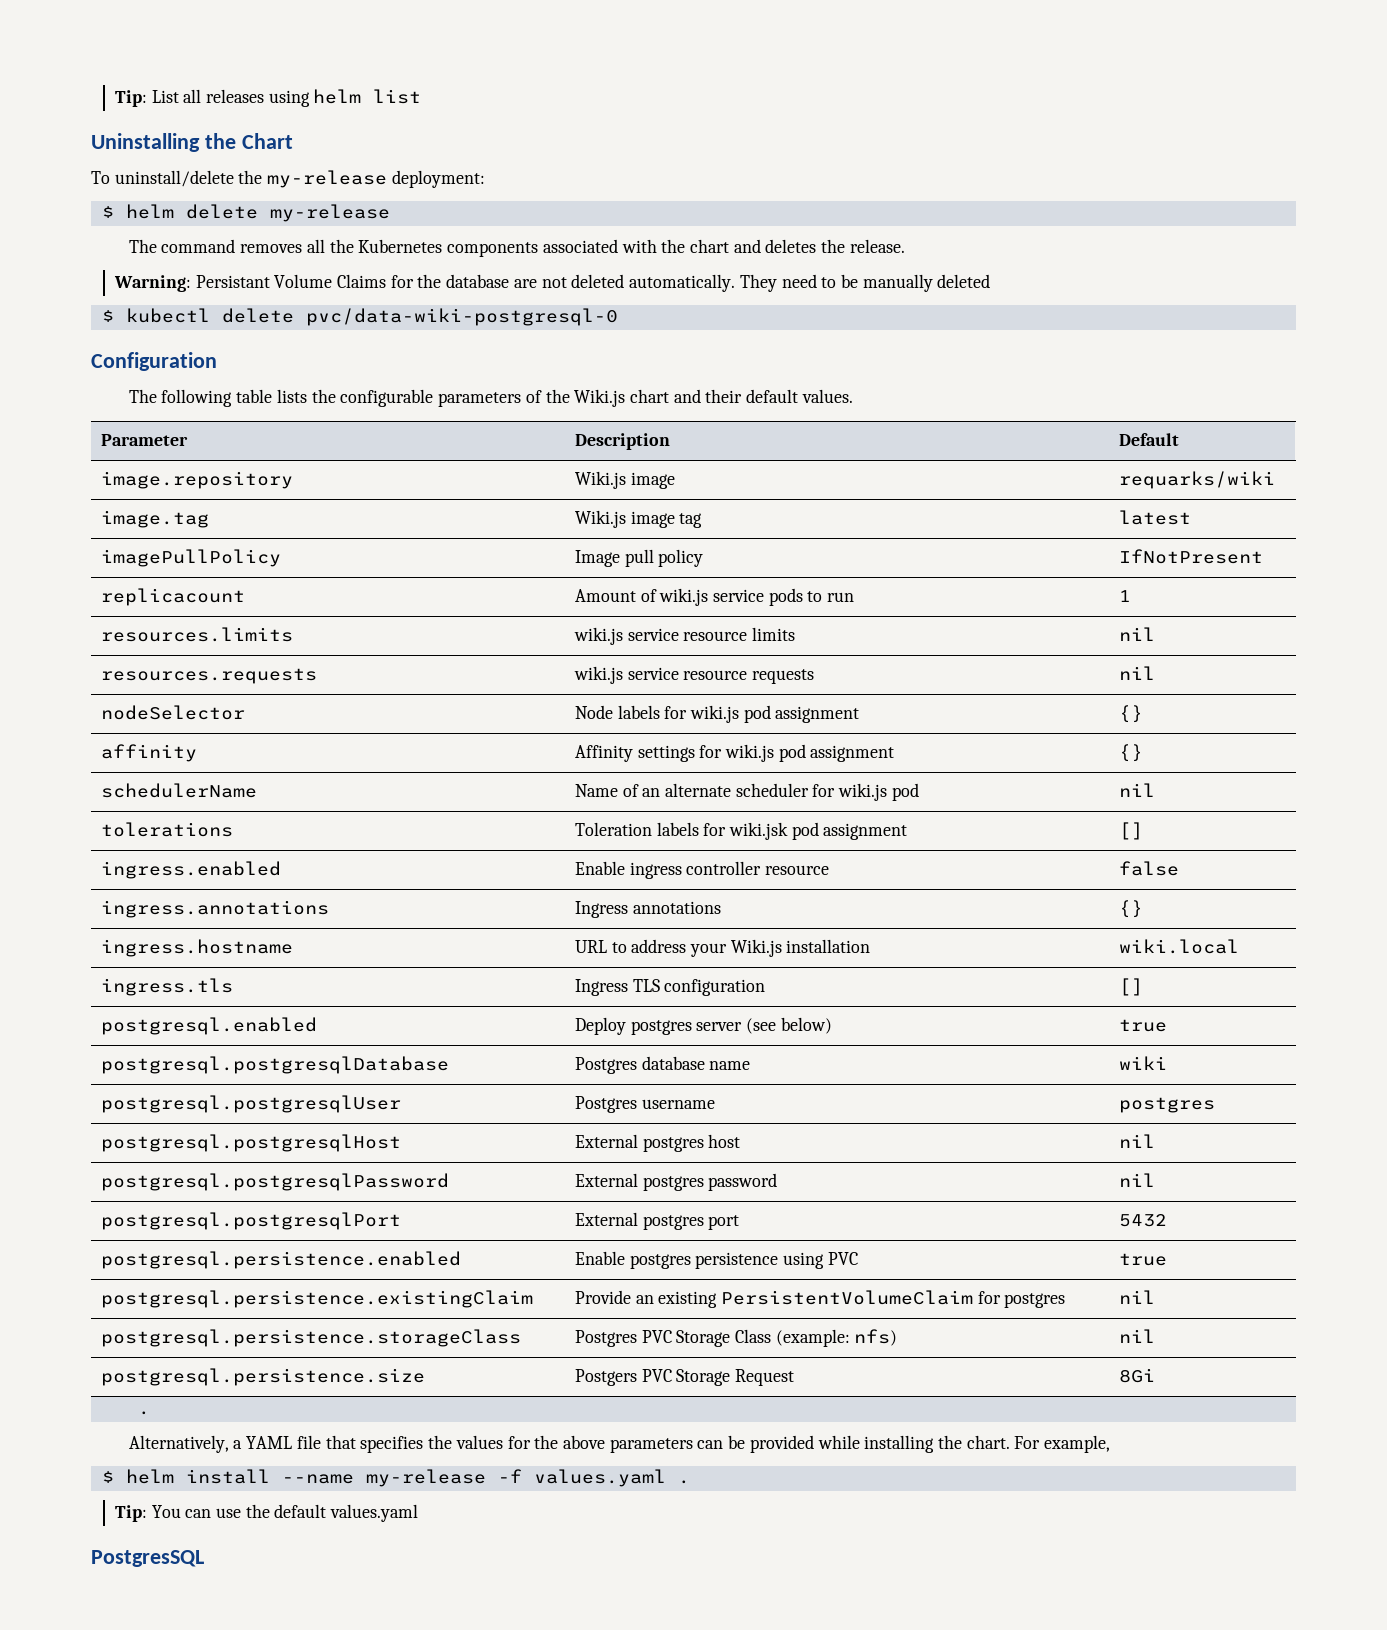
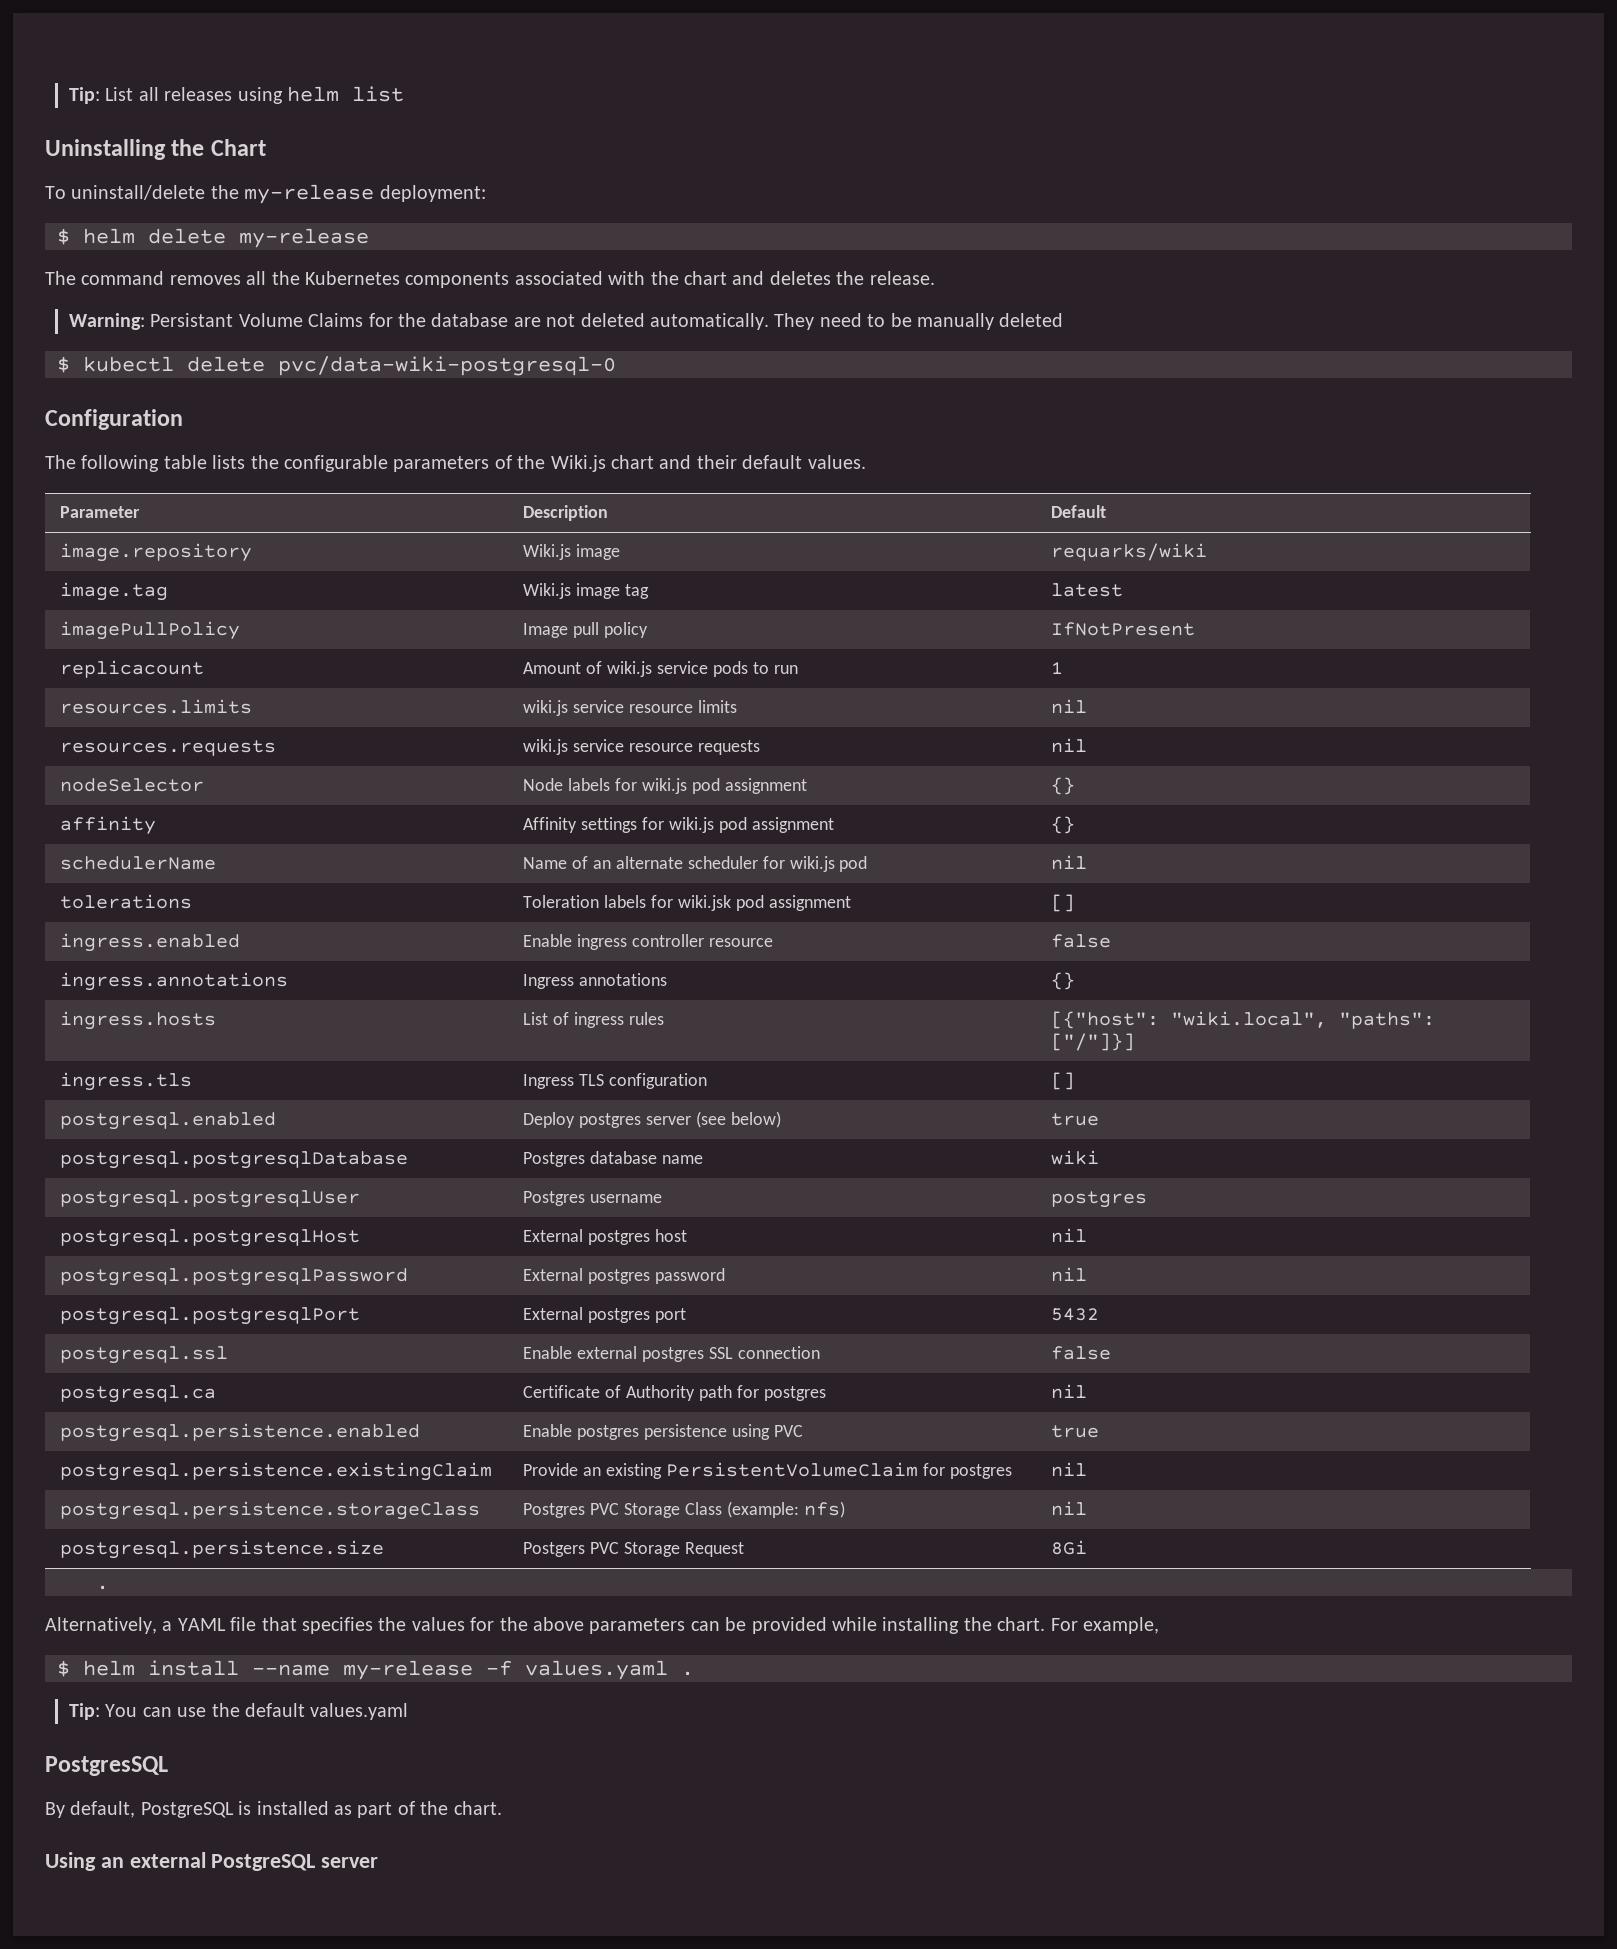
[100,939,293,957] [574,939,871,957] [1118,939,1239,954] ingress.hostname | URL to address your Wiki.js installation | wiki.local -> [60,1011,217,1030] [523,1012,664,1028] [1051,1011,1436,1029] [1051,1033,1136,1051] ingress.hosts | List of ingress rules | [{"host": "wiki.local", "paths": ["/"]}]
(1167, 1220) none -> [60,1346,229,1364] [523,1346,820,1362] [1051,1346,1112,1360] [60,1385,217,1403] [523,1385,826,1401] [1051,1384,1088,1399] // postgresql.ssl | Enable external postgres SSL connection | false // postgresql.ca | Certificate of Authority path for postgres | nil
(204, 1558) none -> [45,1801,502,1818] [45,1852,379,1871] // By default, PostgreSQL is installed as part of the chart. // Using an external PostgreSQL server

